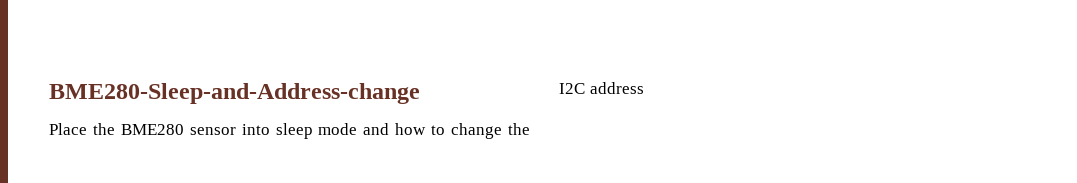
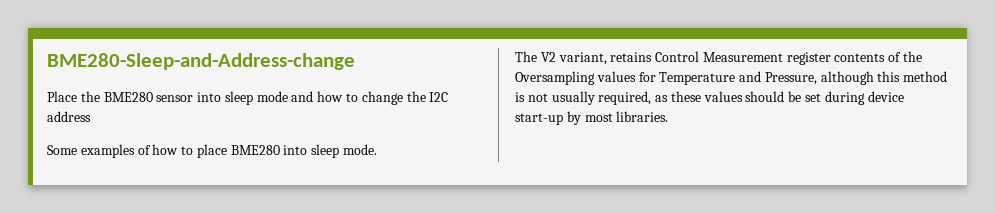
(644, 88) none -> [47,144,378,158] [515,51,923,65] [515,71,948,85] [515,91,904,105] [515,111,669,125] // Some examples of how to place BME280 into sleep mode. // The V2 variant, retains Control Measurement register contents of the Oversampling values for Temperature and Pressure, although this method is not usually required, as these values should be set during device start-up by most libraries.

